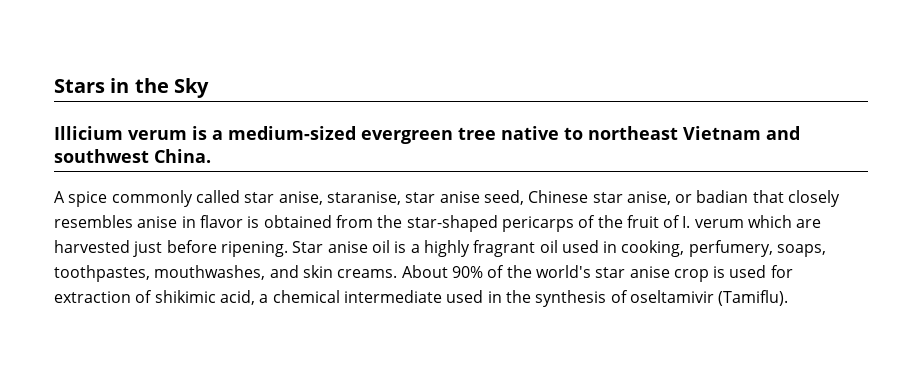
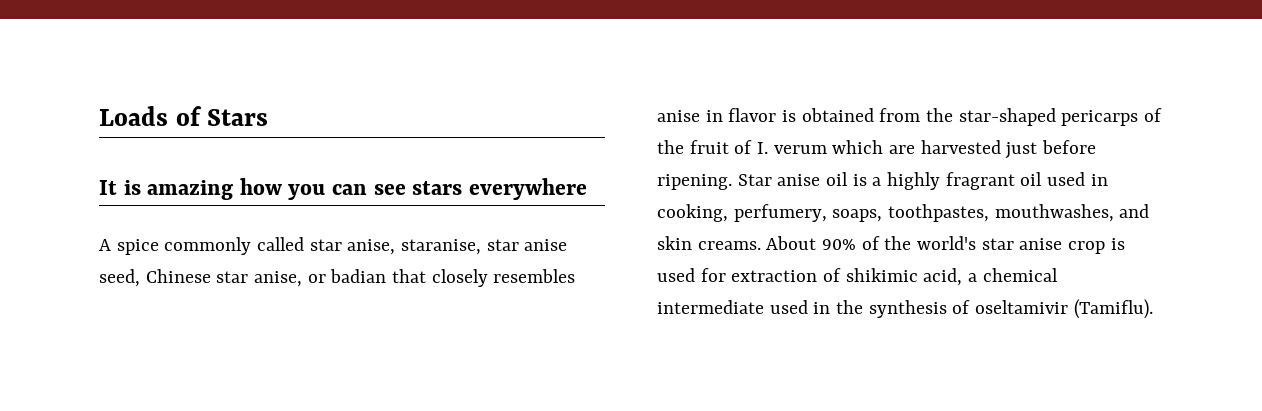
(54, 86) none -> [99,106,202,126] Loads of
[110,78,209,98] [54,126,800,144] [54,149,211,163] in the Sky // Illicium verum is a medium-sized evergreen tree native to northeast Vietnam and southwest China. -> [99,178,587,200] // It is amazing how you can see stars everywhere

